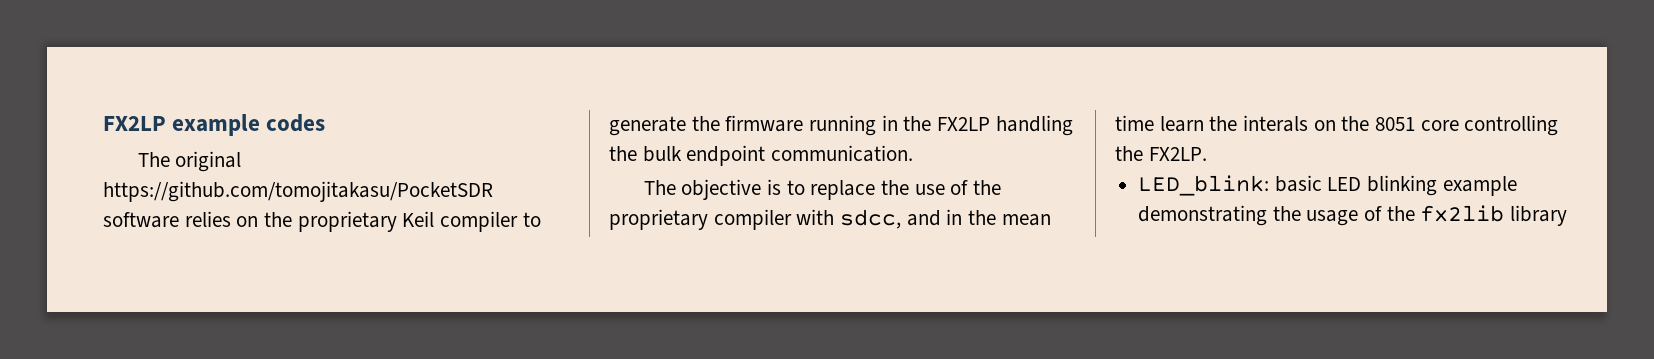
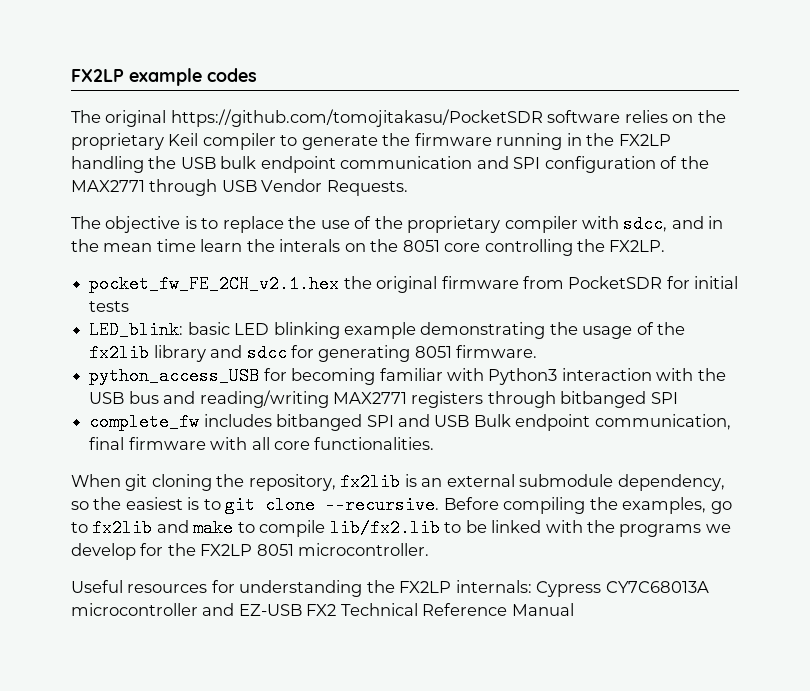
(637, 153) none -> [180,157,216,169] USB
[771,145,914,162] communication. -> [340,156,709,173] [71,179,408,196] communication and SPI configuration of the MAX2771 through USB Vendor Requests.
(1207, 154) none -> [89,275,739,293] [89,301,130,312] // pocket_fw_FE_2CH_v2.1.hex the original firmware from PocketSDR for initial tests
(1568, 215) none -> [210,344,538,362] [89,367,726,385] [89,390,678,408] [89,413,731,431] [89,437,435,450] [71,473,725,491] [71,496,732,514] [71,519,731,537] [71,543,430,560] [71,580,709,597] [71,603,574,616] and sdcc for generating 8051 firmware. // python_access_USB for becoming familiar with Python3 interaction with the USB bus and reading/writing MAX2771 registers through bitbanged SPI // complete_fw includes bitbanged SPI and USB Bulk endpoint communication, final firmware with all core functionalities. // When git cloning the repository, fx2lib is an external submodule dependency, so the easiest is to git clone --recursive. Before compiling the examples, go to fx2lib and make to compile lib/fx2.lib to be linked with the programs we develop for the FX2LP 8051 microcontroller. // Useful resources for understanding the FX2LP internals: Cypress CY7C68013A microcontroller and EZ-USB FX2 Technical Reference Manual

